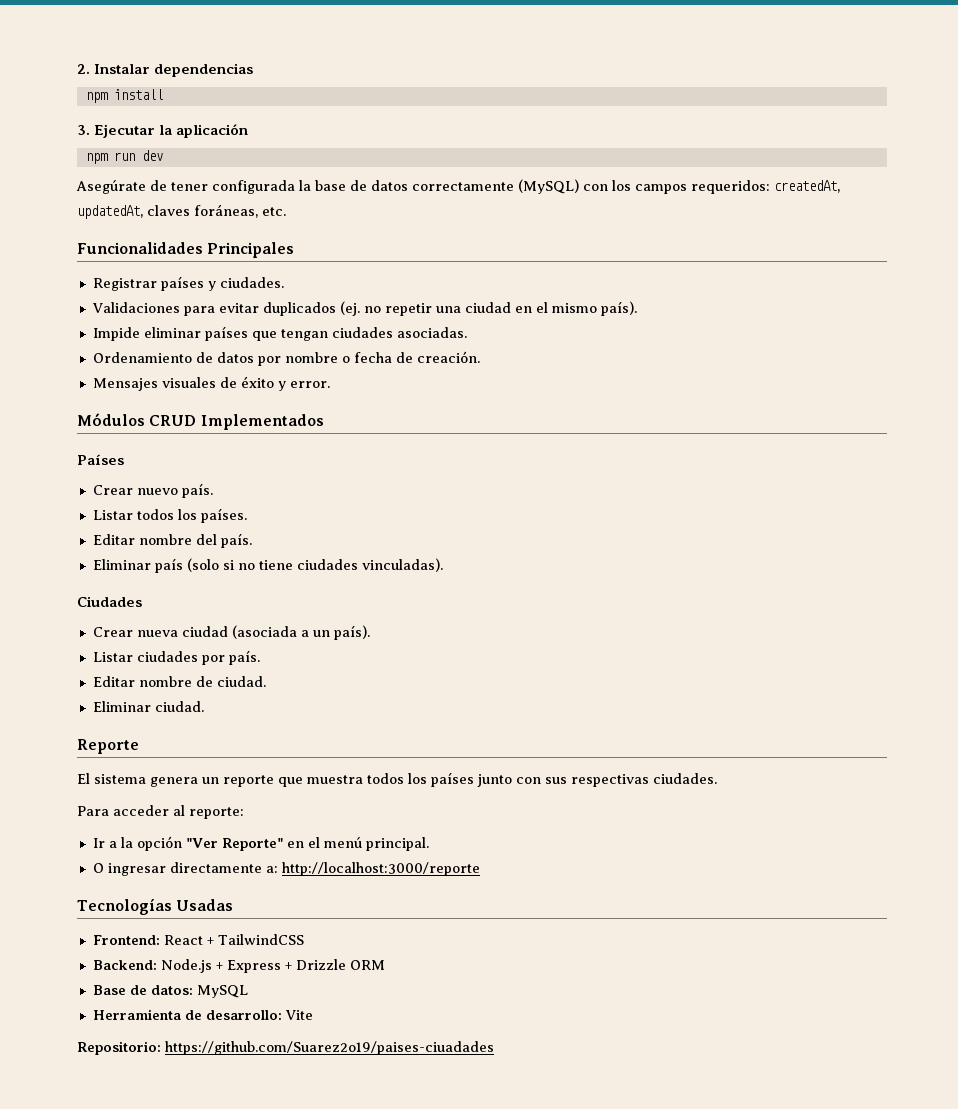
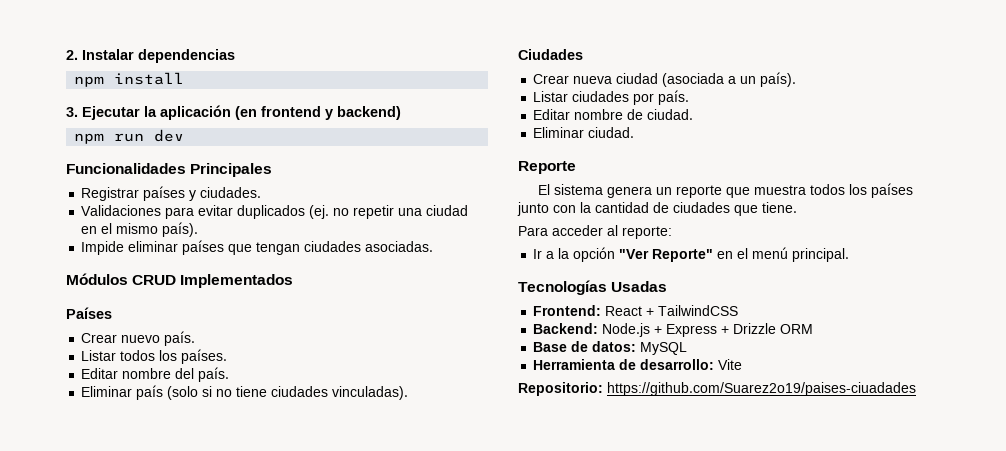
(249, 131) none -> [235,106,401,120] (en frontend y backend)
[76,179,840,194] [77,204,286,219] // Asegúrate de tener configurada la base de datos correctamente (MySQL) con los campos requeridos: createdAt, updatedAt, claves foráneas, etc. -> (185, 135) none
[92,351,480,366] [92,376,330,391] // Ordenamiento de datos por nombre o fecha de creación. // Mensajes visuales de éxito y error. -> (434, 246) none
[545,773,717,787] sus respectivas ciudades. -> [580,202,797,216] la cantidad de ciudades que tiene.
[92,862,480,876] // O ingresar directamente a: http://localhost:3000/reporte -> (850, 255) none

